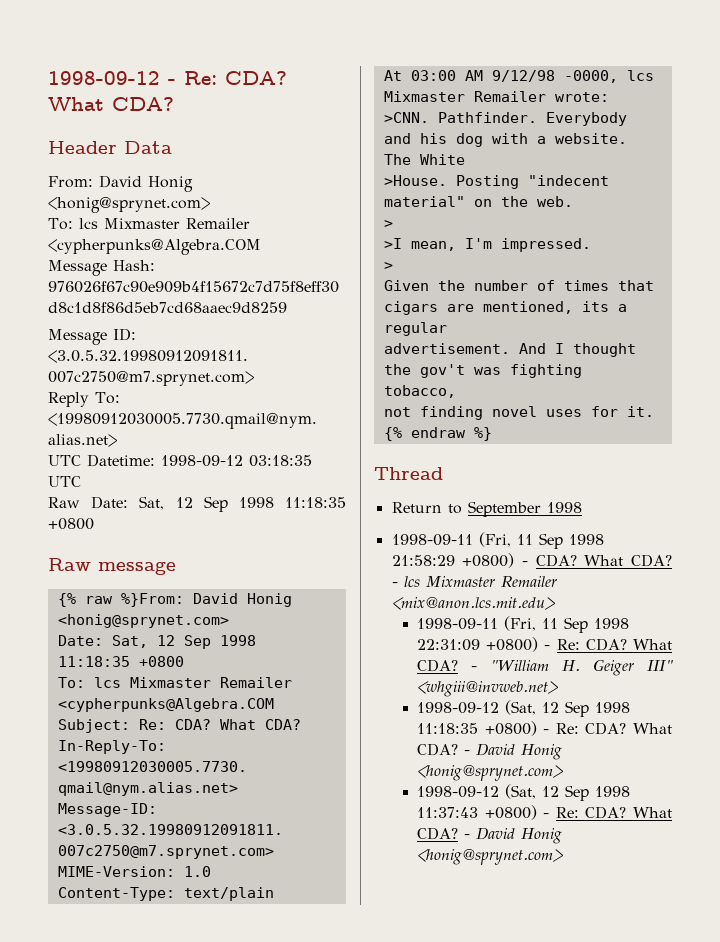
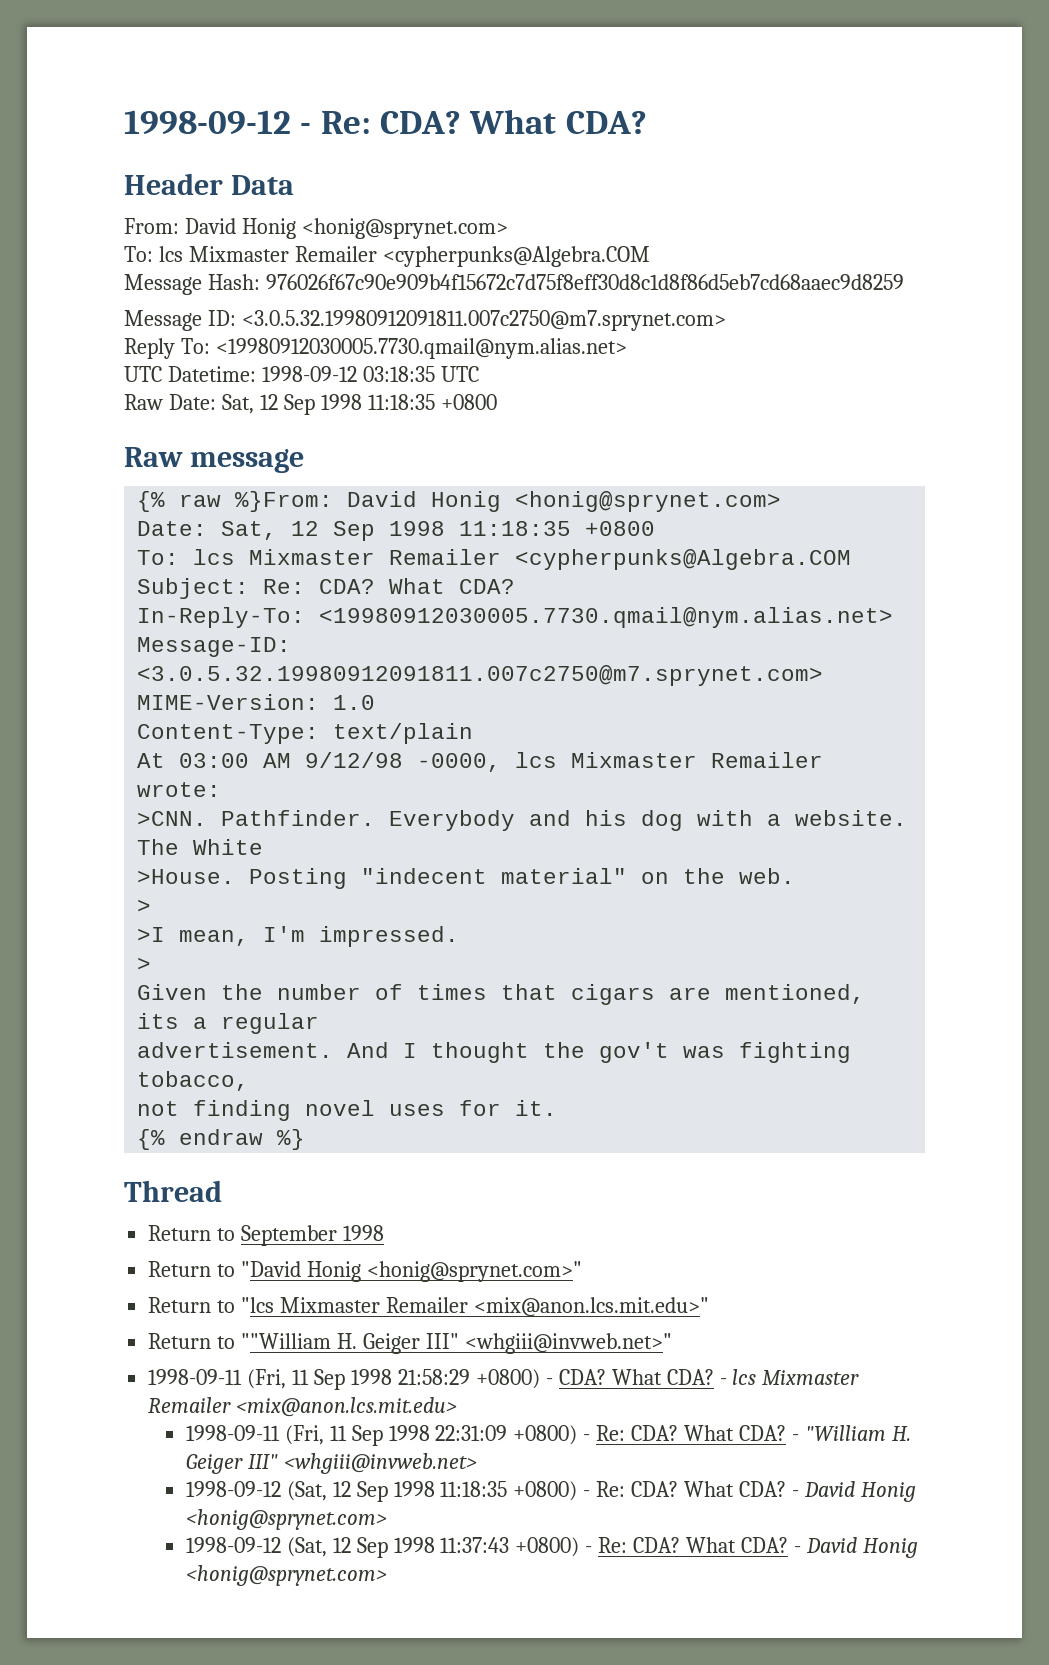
(582, 507) none -> [148,1261,582,1282] [148,1297,709,1317] [148,1333,672,1354] // Return to "David Honig <honig@sprynet.com>" // Return to "lcs Mixmaster Remailer <mix@anon.lcs.mit.edu>" // Return to ""William H. Geiger III" <whgiii@invweb.net>"

